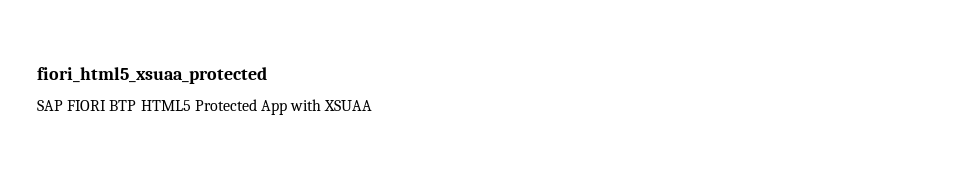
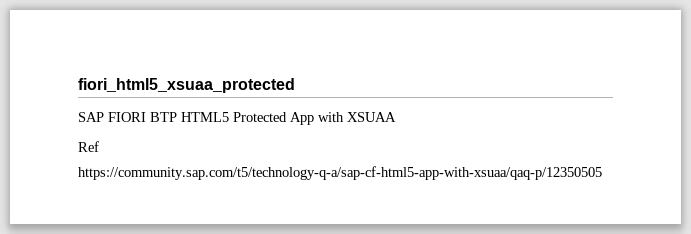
(373, 105) none -> [78,141,99,152] [78,166,602,180] // Ref https://community.sap.com/t5/technology-q-a/sap-cf-html5-app-with-xsuaa/qaq-p/12350505

